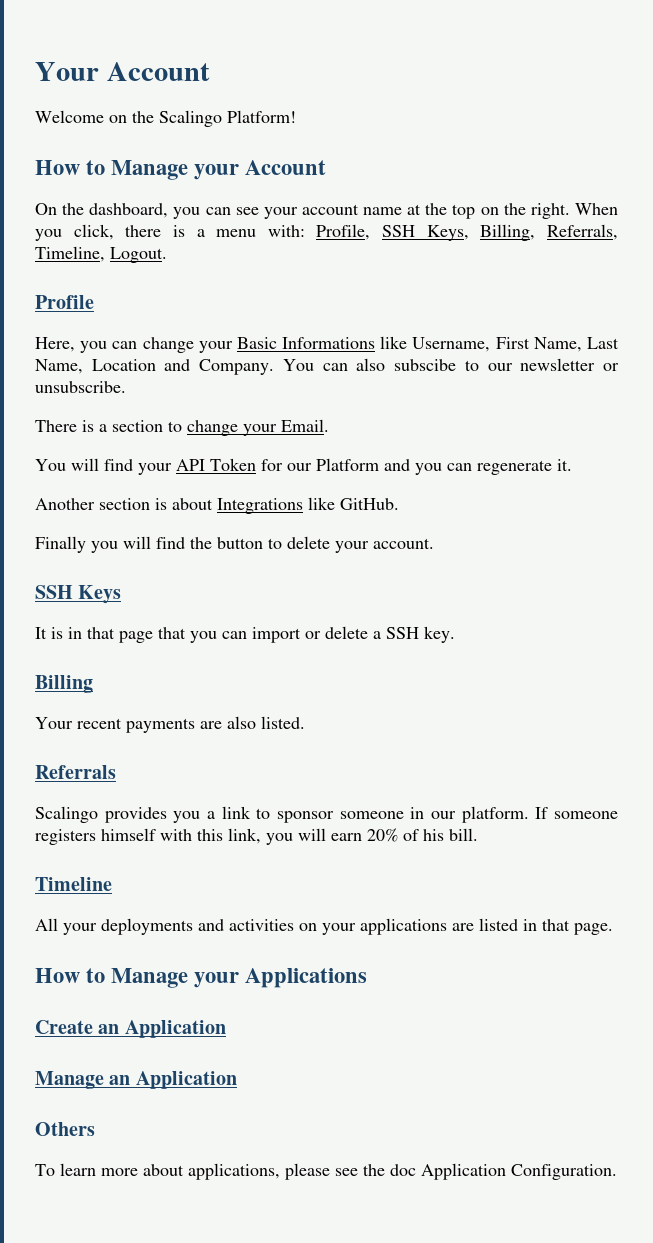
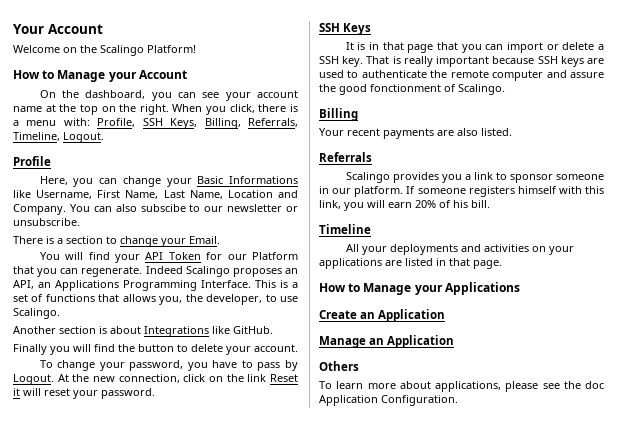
[384,459,572,475] and you can regenerate it. -> [13,266,298,277] [13,280,298,291] [13,294,299,305] [13,308,60,319] that you can regenerate. Indeed Scalingo proposes an API, an Applications Programming Interface. This is a set of functions that allows you, the developer, to use Scalingo.
(434, 543) none -> [39,360,298,371] [13,374,298,385] [13,388,155,399] // To change your password, you have to pass by Logout. At the new connection, click on the link Reset it will reset your password.
(455, 634) none -> [366,56,604,67] [319,70,604,81] [319,84,505,95] That is really important because SSH keys are used to authenticate the remote computer and assure the good fonctionment of Scalingo.

